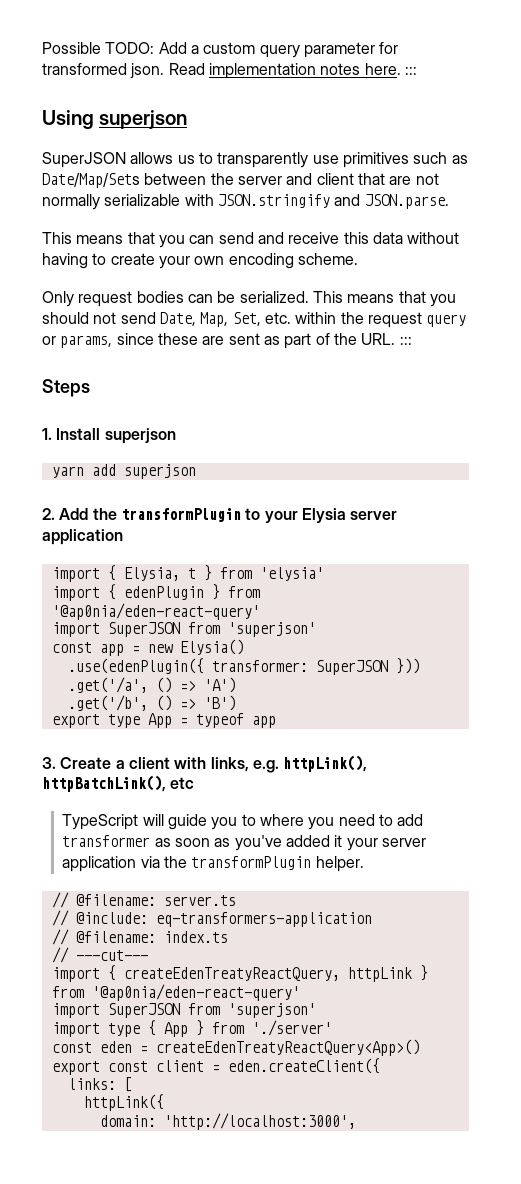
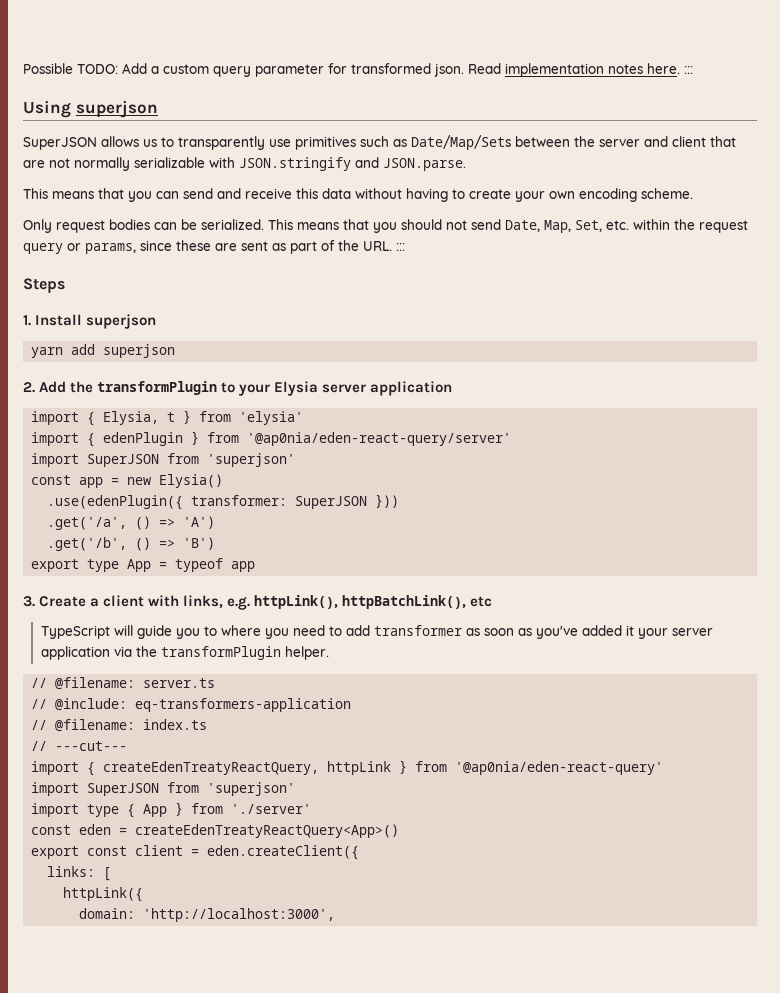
[51,603,260,620] '@ap0nia/eden-react-query' -> [247,432,512,446] '@ap0nia/eden-react-query/server'

